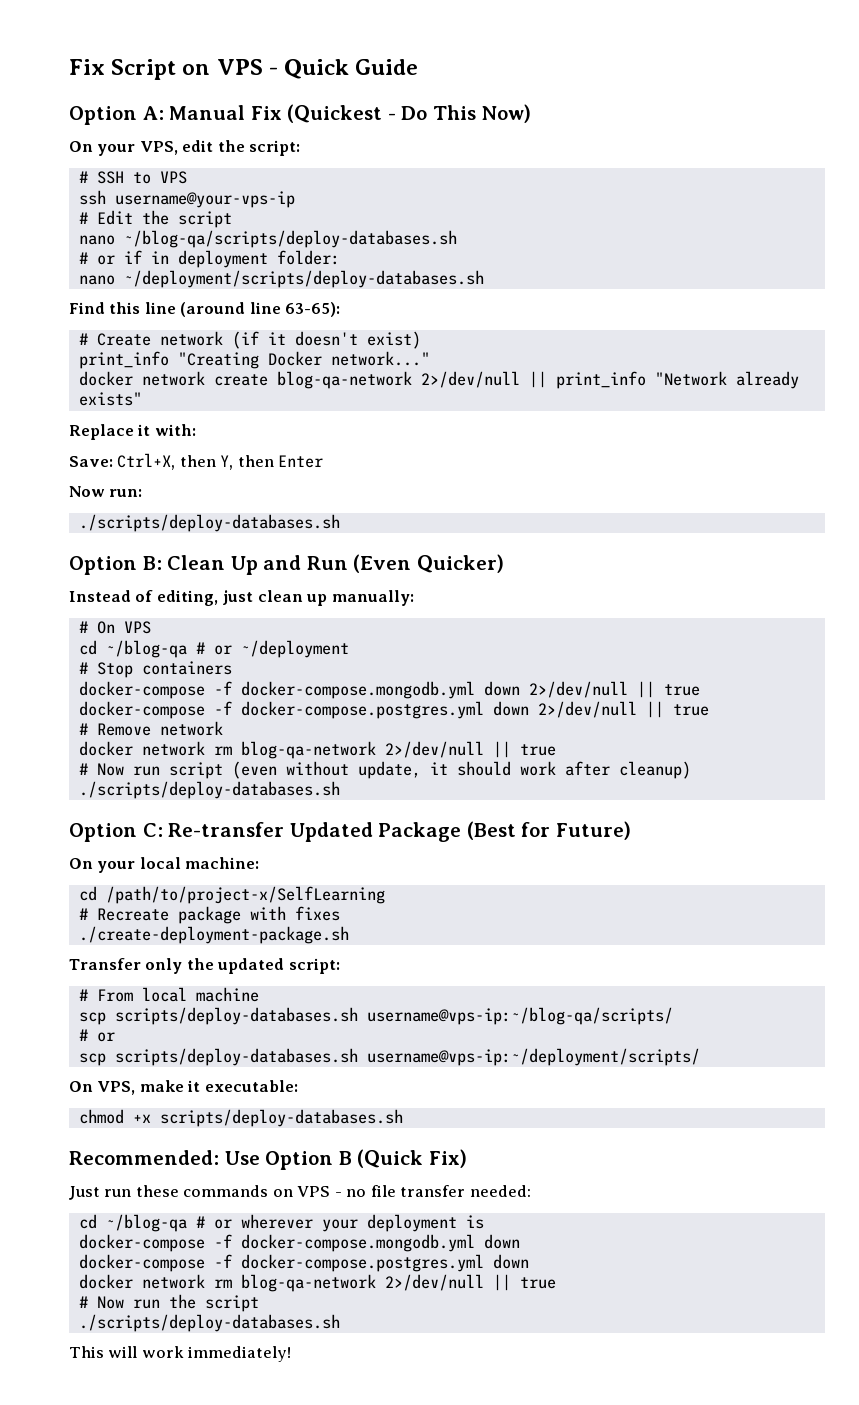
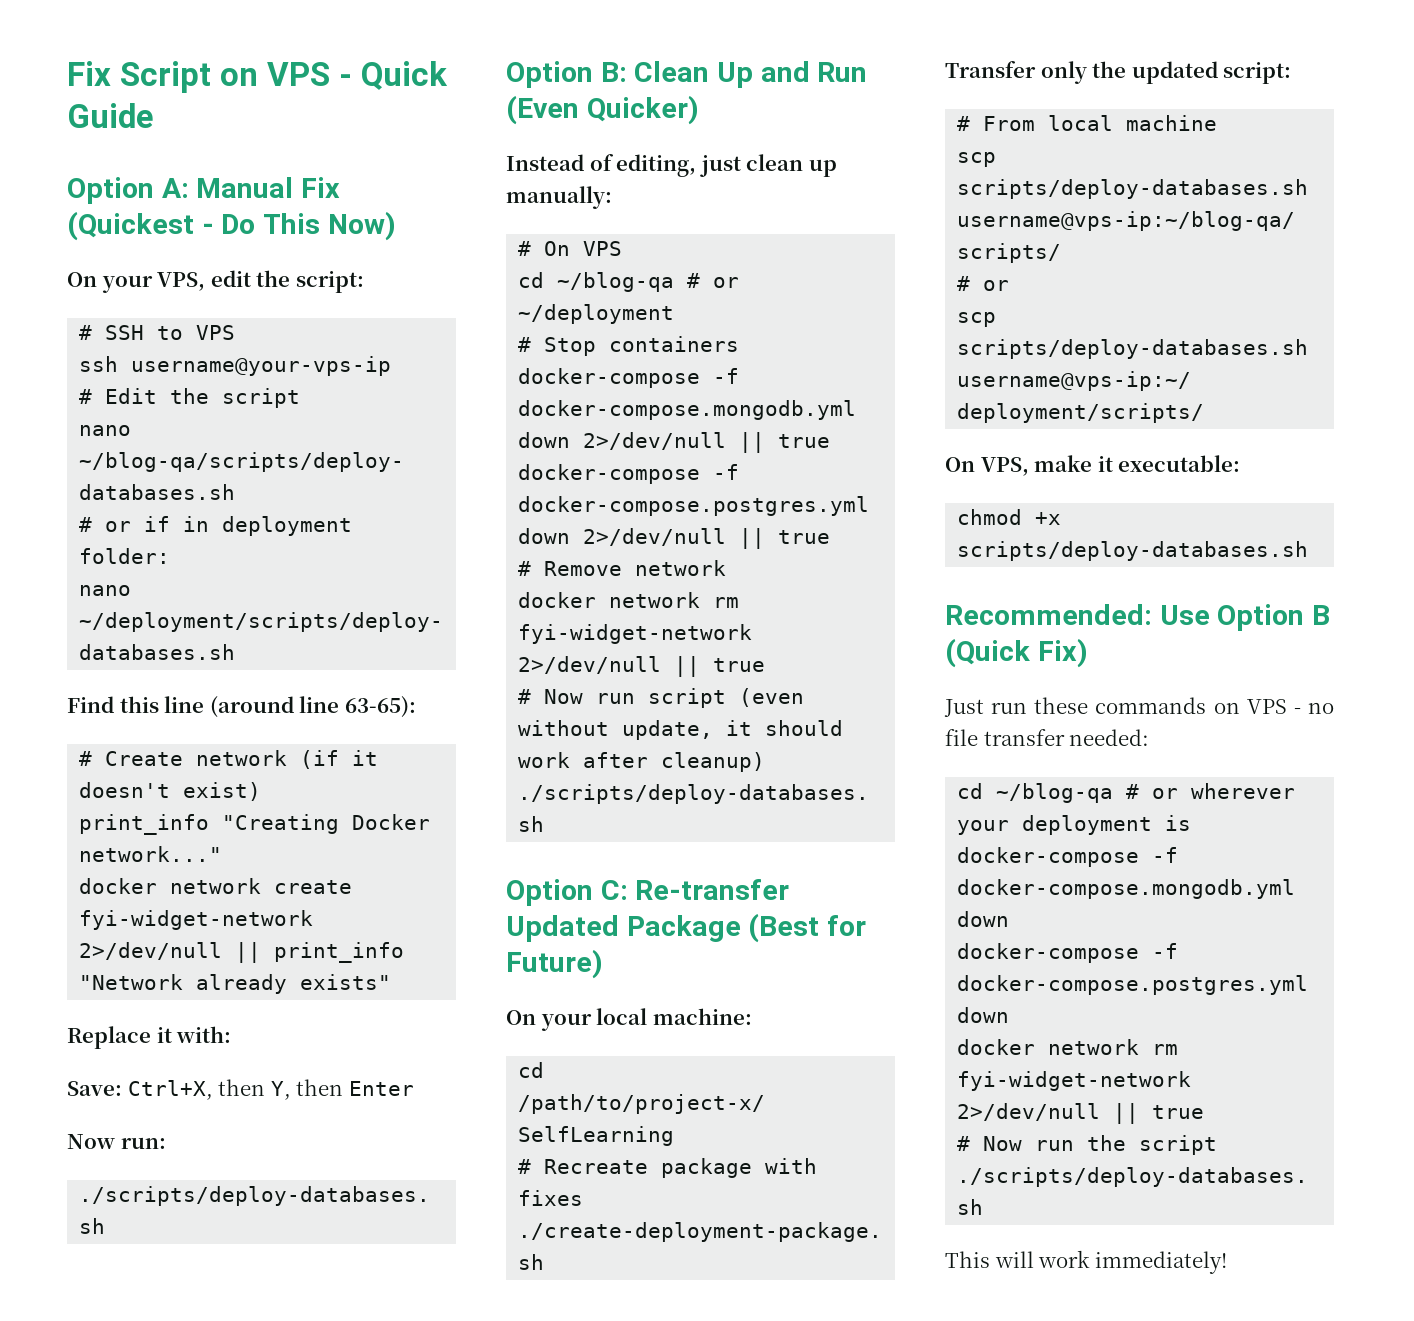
[276,371,412,389] blog-qa-network -> [79,910,314,930] fyi-widget-network
[240,741,376,759] blog-qa-network -> [518,624,753,644] fyi-widget-network
[240,1274,376,1292] blog-qa-network -> [957,1071,1192,1091] fyi-widget-network

